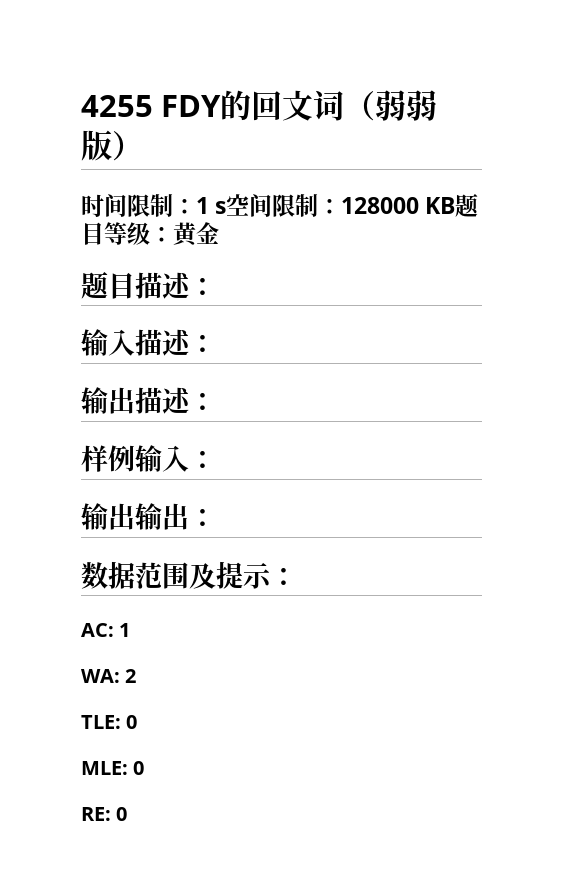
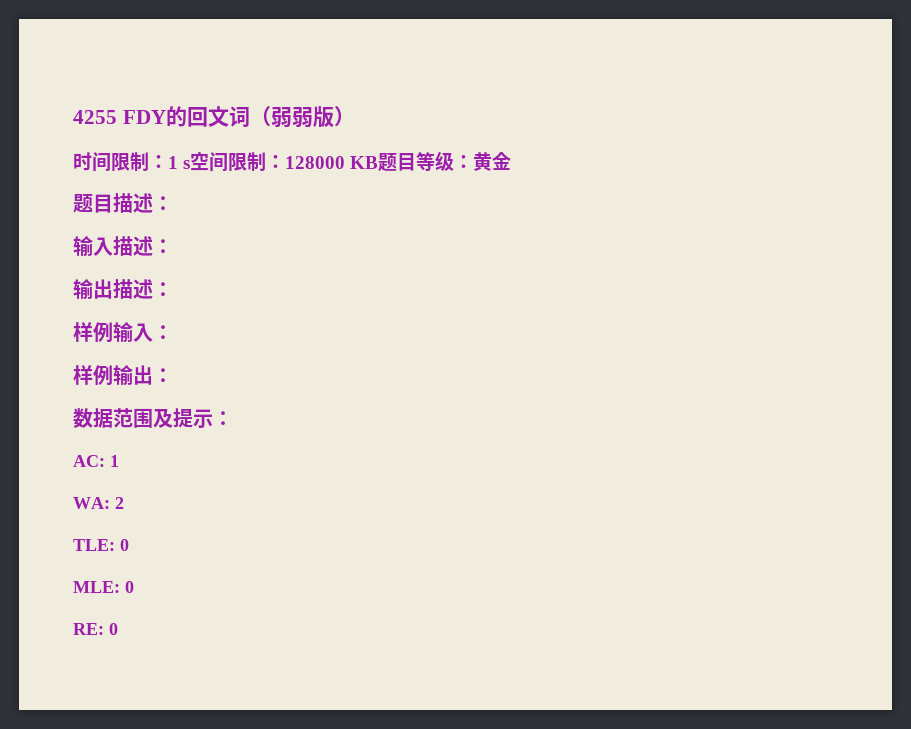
[81,503,135,530] 输出 -> [73,365,113,385] 样例

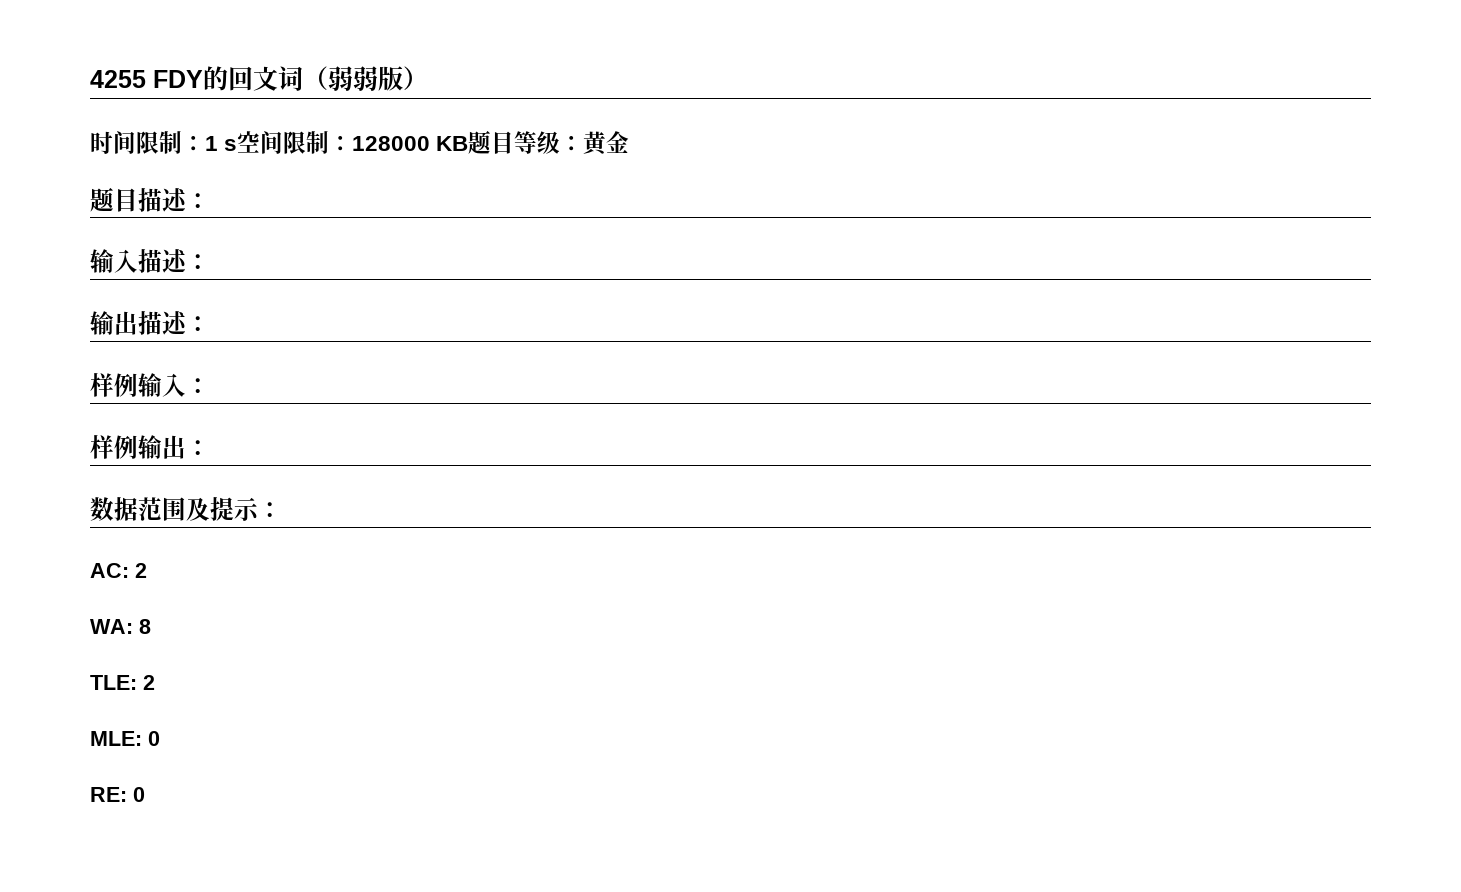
[110,455,119,467] 1 -> [135,563,147,578] 2
[115,497,124,509] 2 -> [139,619,151,634] 8
[120,539,129,551] 0 -> [143,675,155,690] 2

